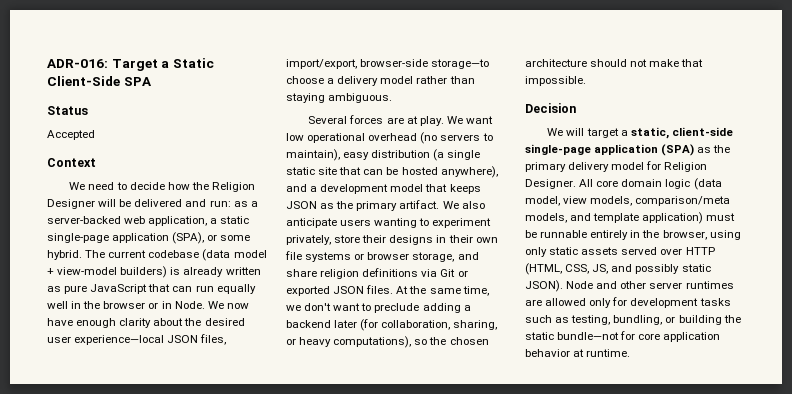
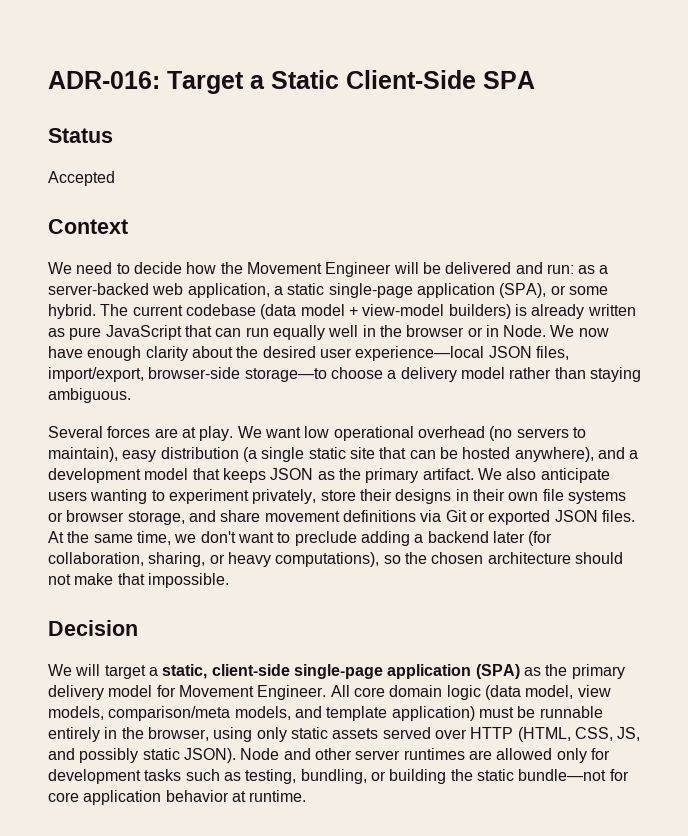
[211,182,255,192] [47,199,95,209] Religion Designer -> [246,262,392,277] Movement Engineer
[320,269,360,279] religion -> [264,511,340,522] movement
[664,162,708,172] [525,179,576,189] Religion Designer. -> [178,685,327,700] Movement Engineer.

